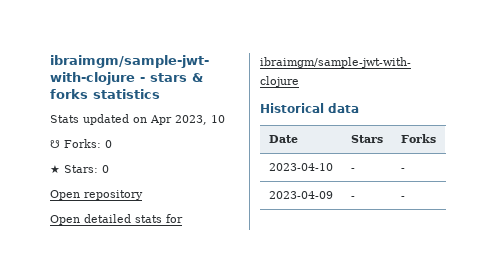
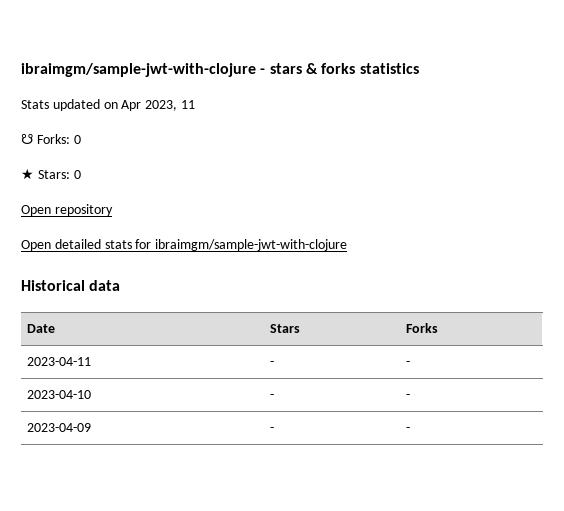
[211,115,225,123] 10 -> [180,100,195,109] 11
(436, 138) none -> [26,357,91,366] [269,361,274,366] [405,361,410,366] // 2023-04-11 | - | -

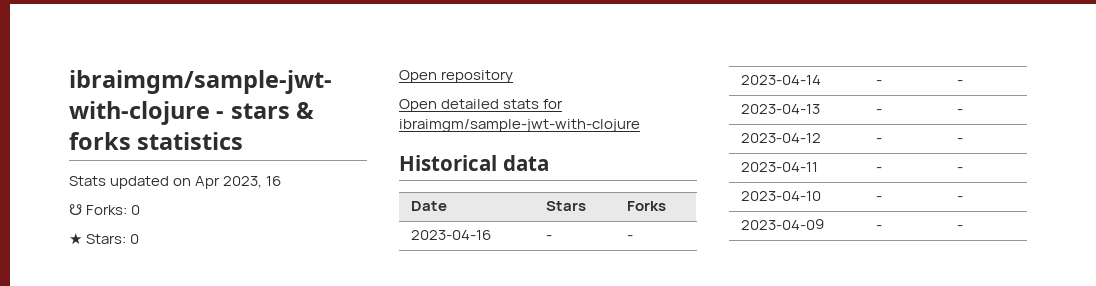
[180,100,195,109] 11 -> [266,176,282,186] 16
(438, 328) none -> [410,230,491,240] [545,235,552,240] [626,235,633,240] [740,75,821,85] [875,80,882,85] [956,80,963,85] [740,104,820,114] [875,109,882,114] [956,109,963,114] [740,133,821,143] [875,138,882,143] [956,138,963,143] // 2023-04-16 | - | - // 2023-04-14 | - | - // 2023-04-13 | - | - // 2023-04-12 | - | -

